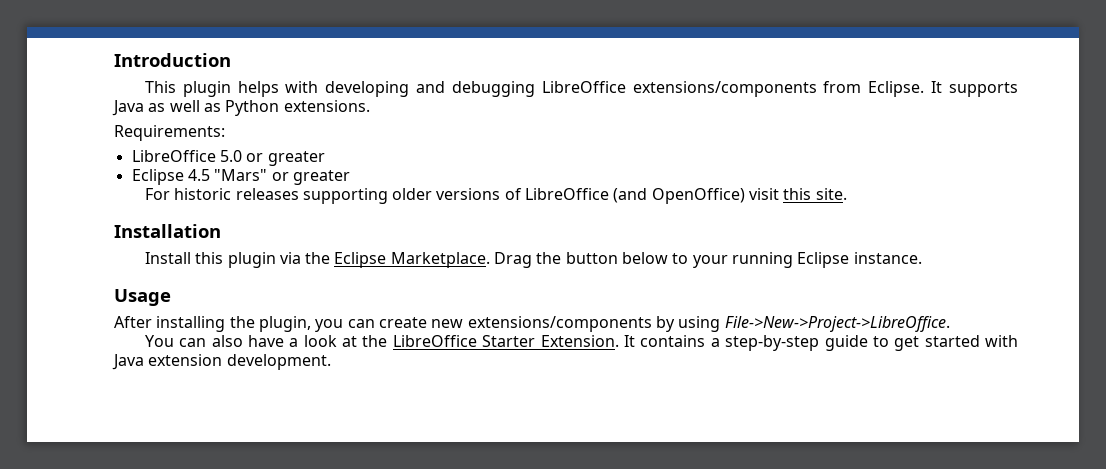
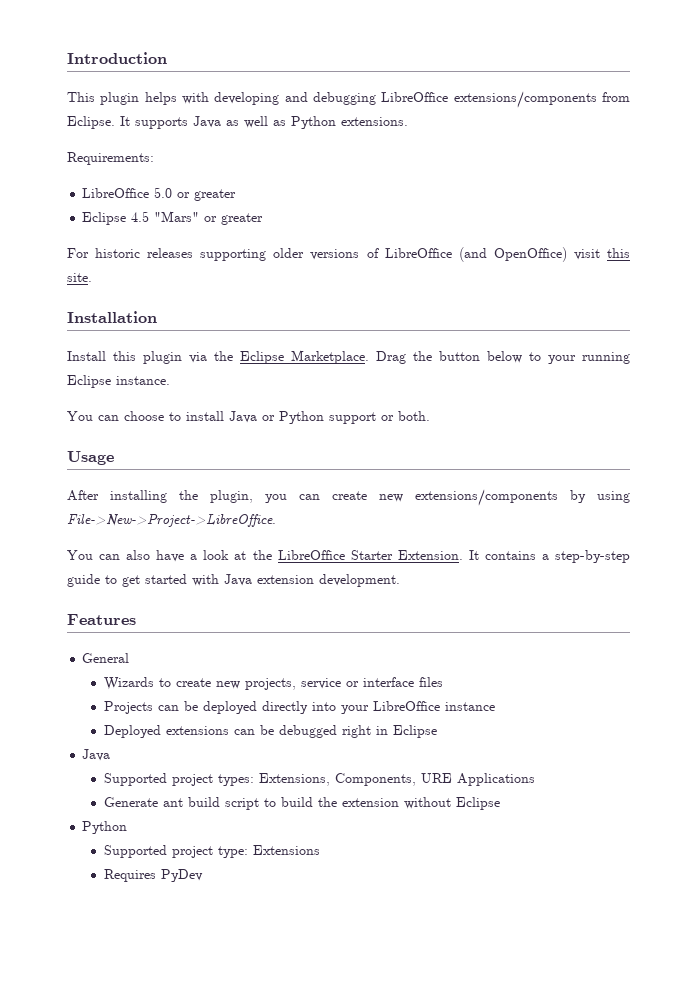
(922, 258) none -> [67,411,430,424] // You can choose to install Java or Python support or both.
(331, 362) none -> [67,614,136,625] [82,653,130,663] [103,677,443,690] [103,701,495,714] [103,725,437,738] [82,749,111,761] [103,773,535,786] [103,797,500,810] [82,821,128,834] [103,845,320,858] [103,869,203,882] // Features // General // Wizards to create new projects, service or interface files // Projects can be deployed directly into your LibreOffice instance // Deployed extensions can be debugged right in Eclipse // Java // Supported project types: Extensions, Components, URE Applications // Generate ant build script to build the extension without Eclipse // Python // Supported project type: Extensions // Requires PyDev

